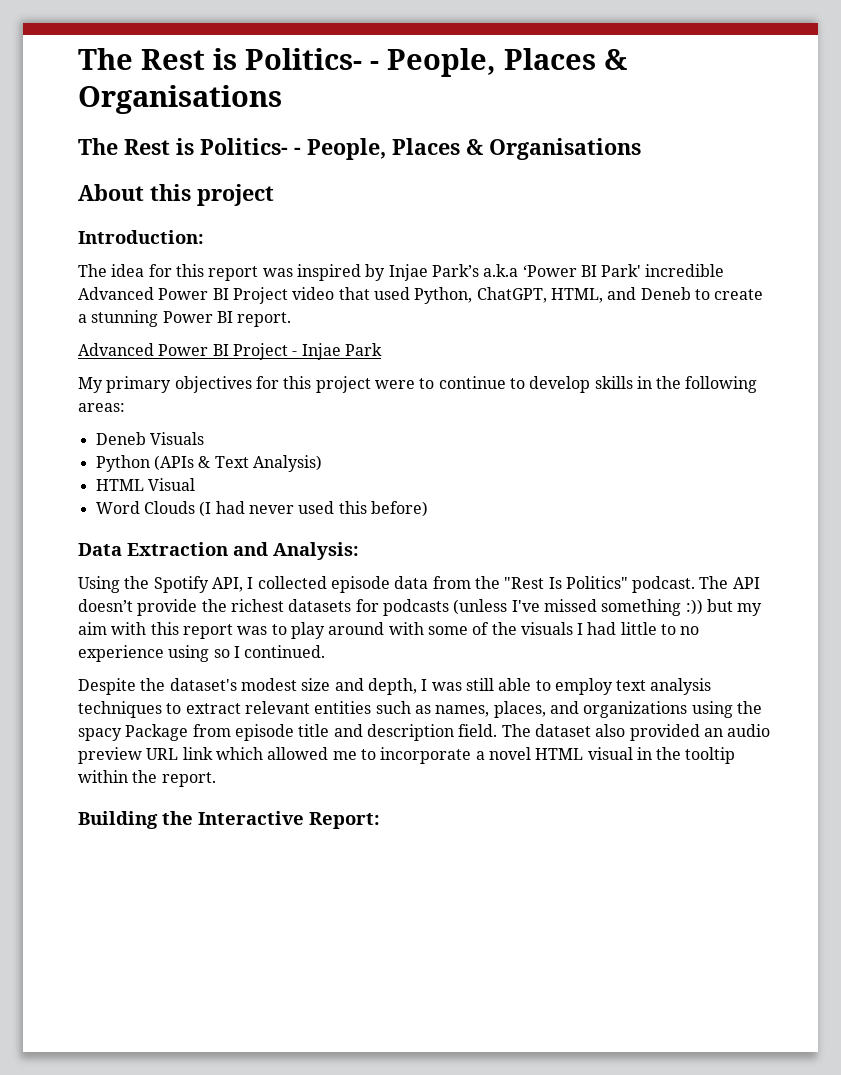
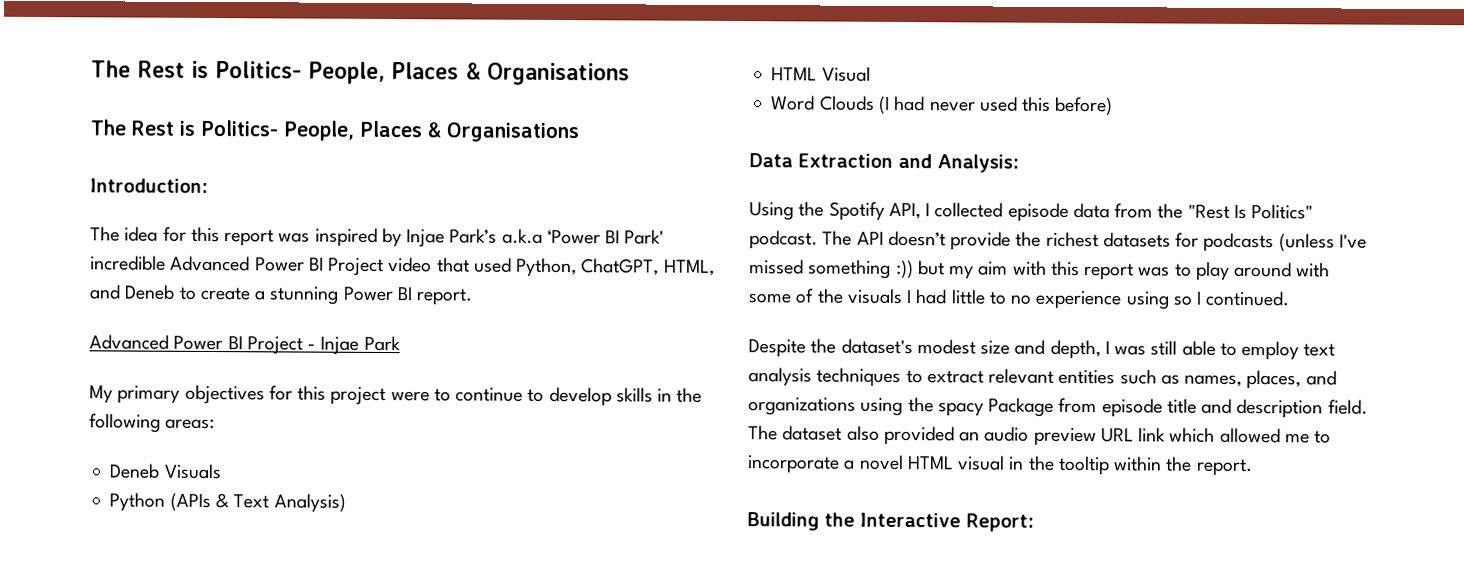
[78,48,379,70] The Rest is Politics- - -> [91,60,302,79] The Rest is Politics-
[294,138,641,160] [78,184,274,206] - People, Places & Organisations // About this project -> [283,120,579,143] People, Places & Organisations

